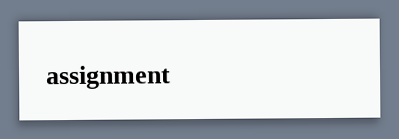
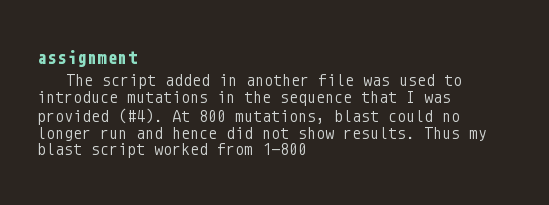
(171, 77) none -> [65,74,462,89] [37,91,451,106] [37,108,460,125] [37,127,487,141] [37,143,307,158] // The script added in another file was used to introduce mutations in the sequence that I was provided (#4). At 800 mutations, blast could no longer run and hence did not show results. Thus my blast script worked from 1-800

